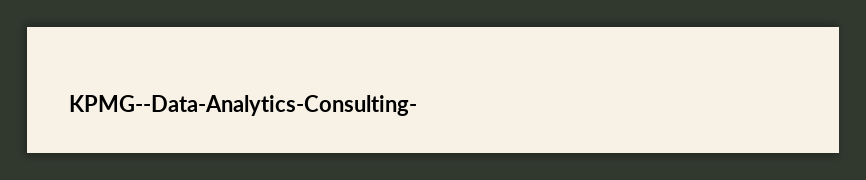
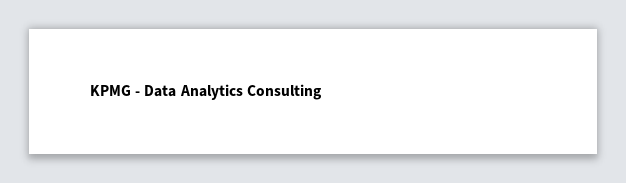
[69,95,417,116] KPMG--Data-Analytics-Consulting- -> [90,84,322,100] KPMG - Data Analytics Consulting

